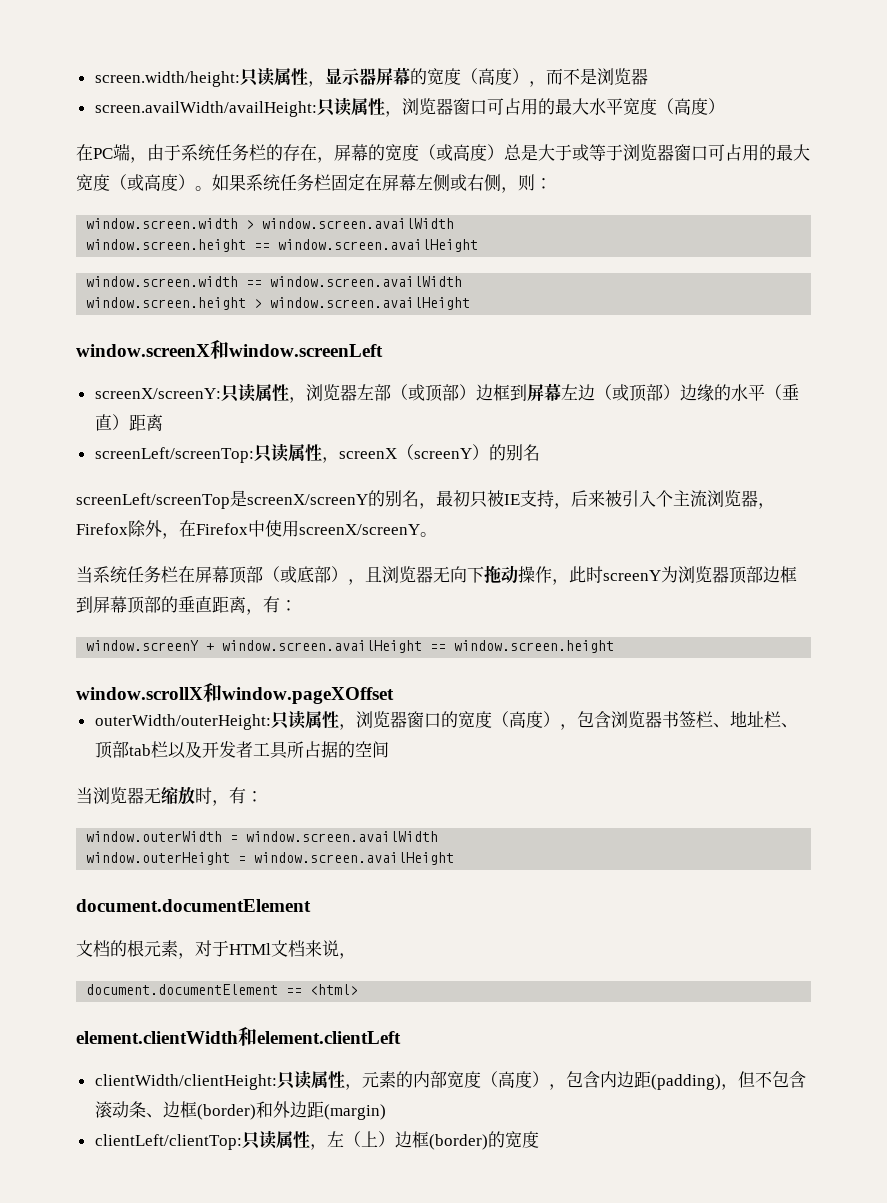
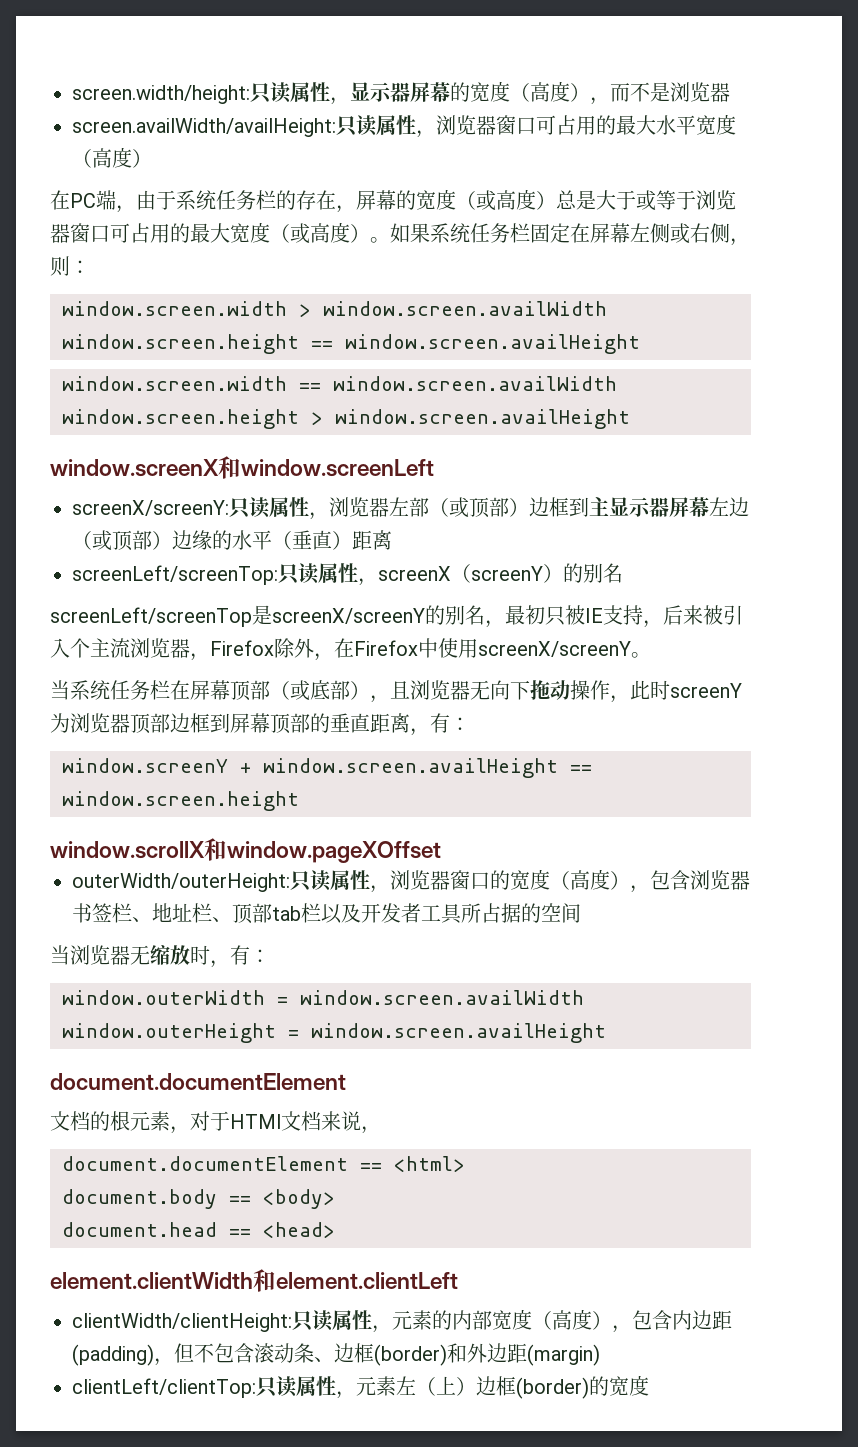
(527, 392) none -> [589,497,669,517] 主显示器
(359, 989) none -> [62,1189,335,1209] [62,1222,335,1238] // document.body == <body> // document.head == <head>
(327, 1147) none -> [356,1376,396,1396] 元素

